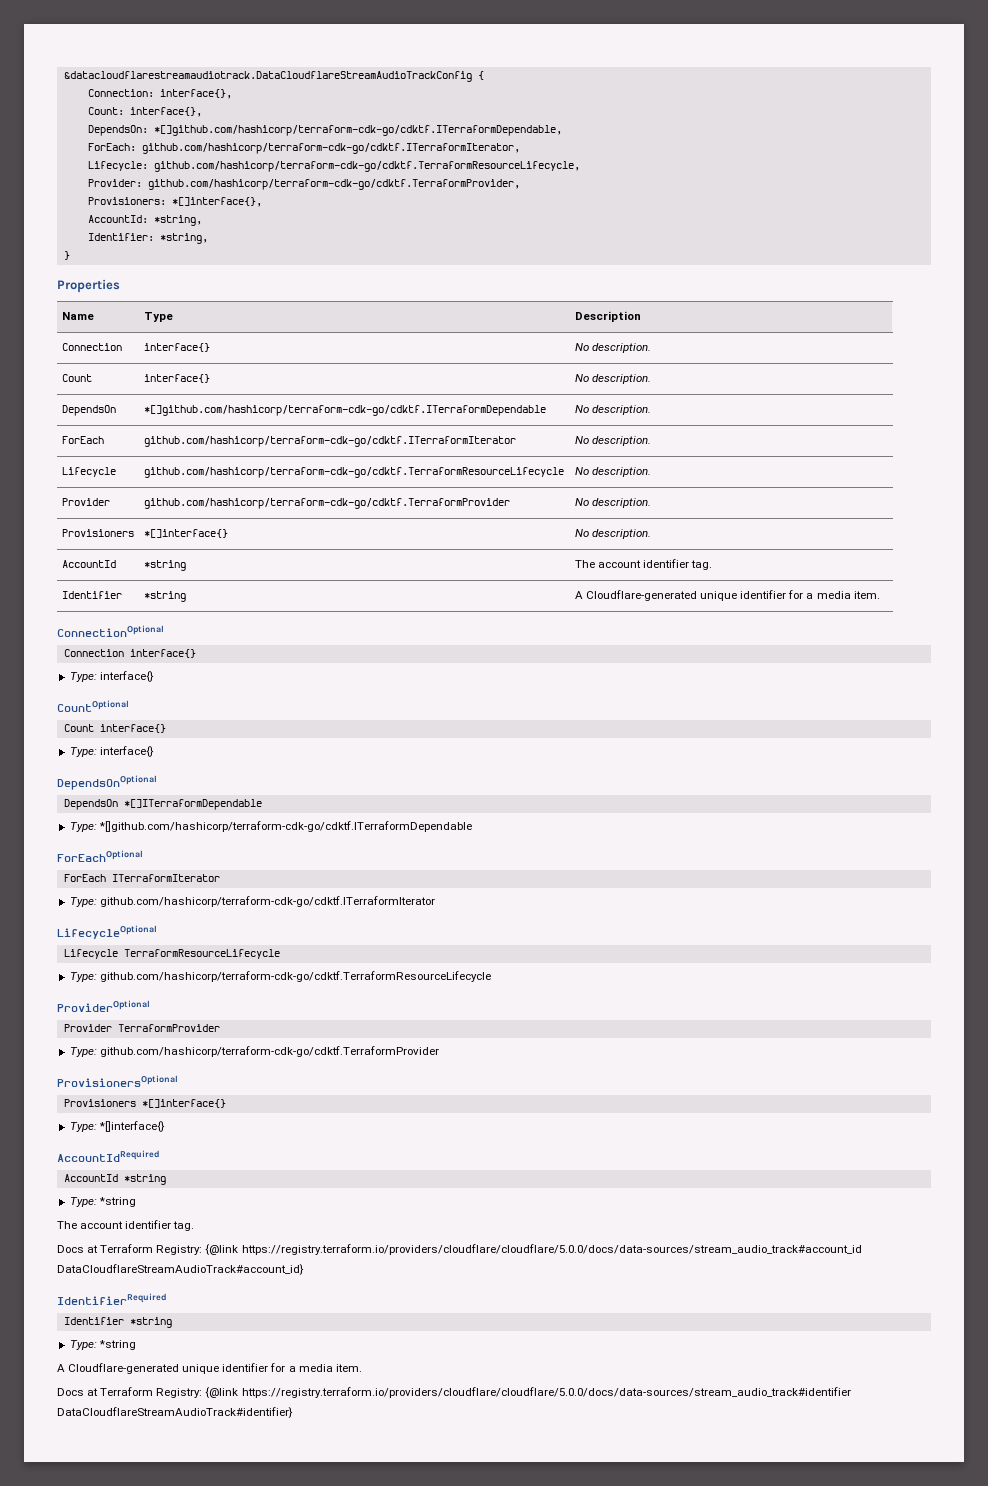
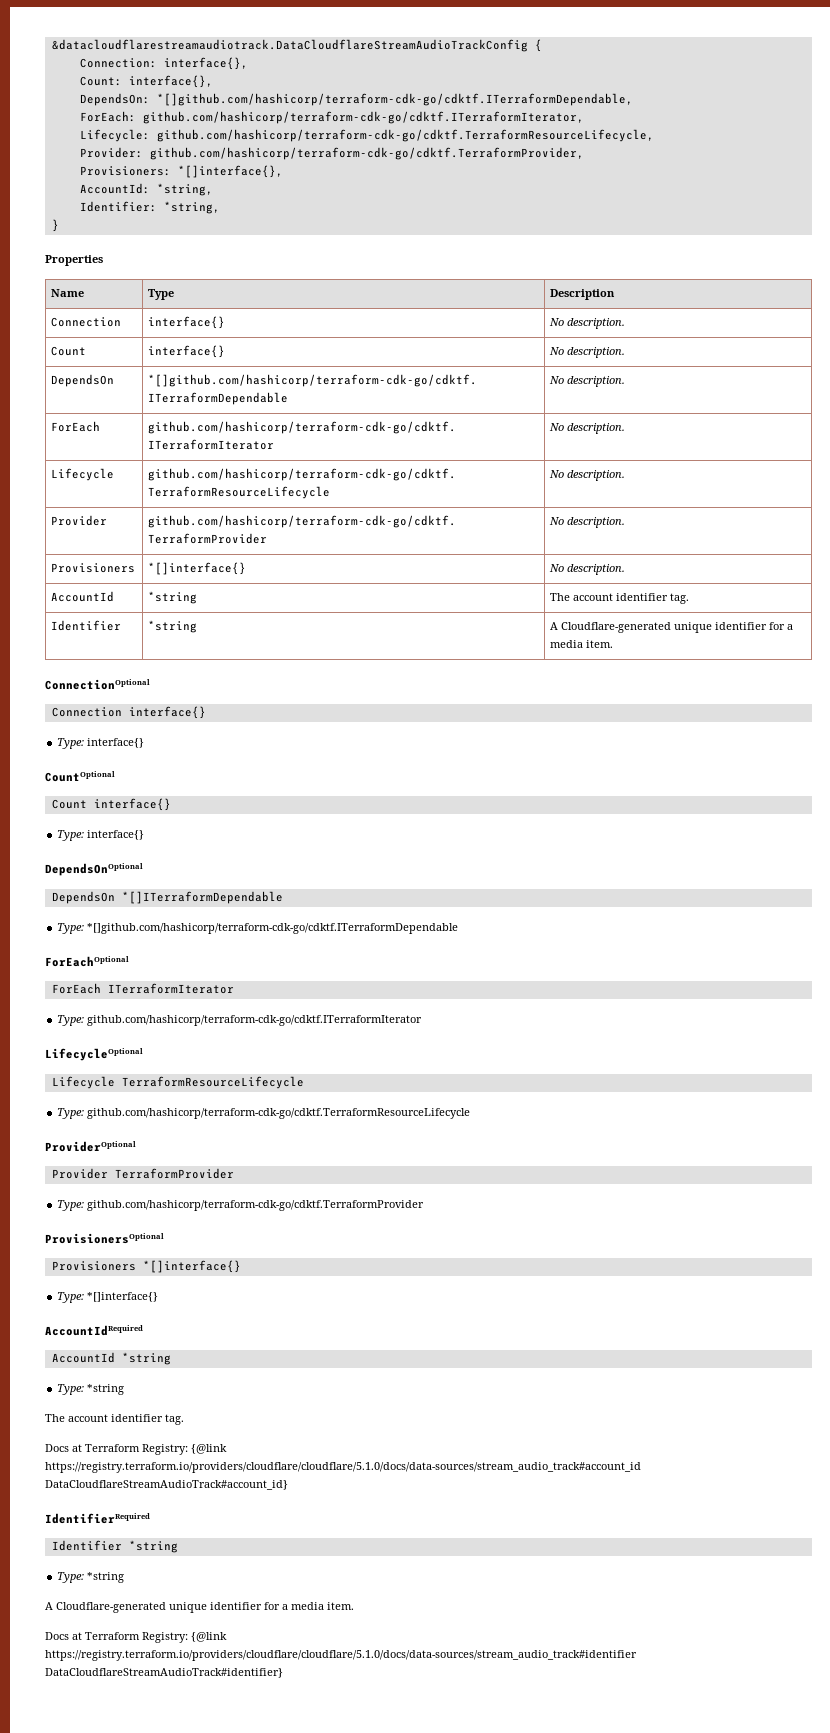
[241,1244,862,1255] https://registry.terraform.io/providers/cloudflare/cloudflare/5.0.0/docs/data-sources/stream_audio_track#account_id -> [45,1462,641,1473] https://registry.terraform.io/providers/cloudflare/cloudflare/5.1.0/docs/data-sources/stream_audio_track#account_id
[241,1387,851,1398] https://registry.terraform.io/providers/cloudflare/cloudflare/5.0.0/docs/data-sources/stream_audio_track#identifier -> [45,1650,637,1661] https://registry.terraform.io/providers/cloudflare/cloudflare/5.1.0/docs/data-sources/stream_audio_track#identifier

